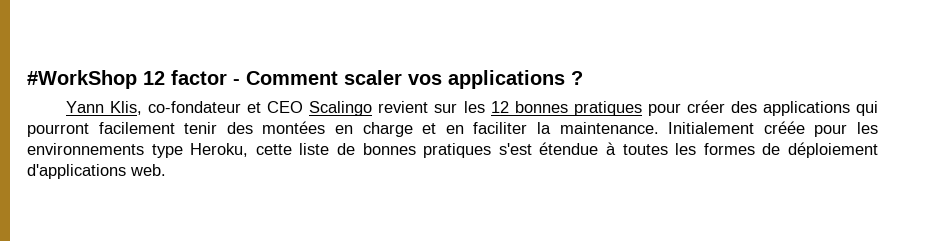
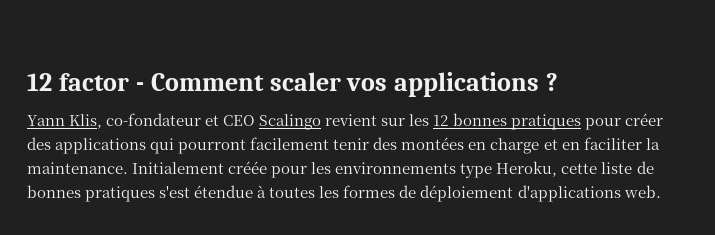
[27,70,137,89] #WorkShop -> (27, 82) none

